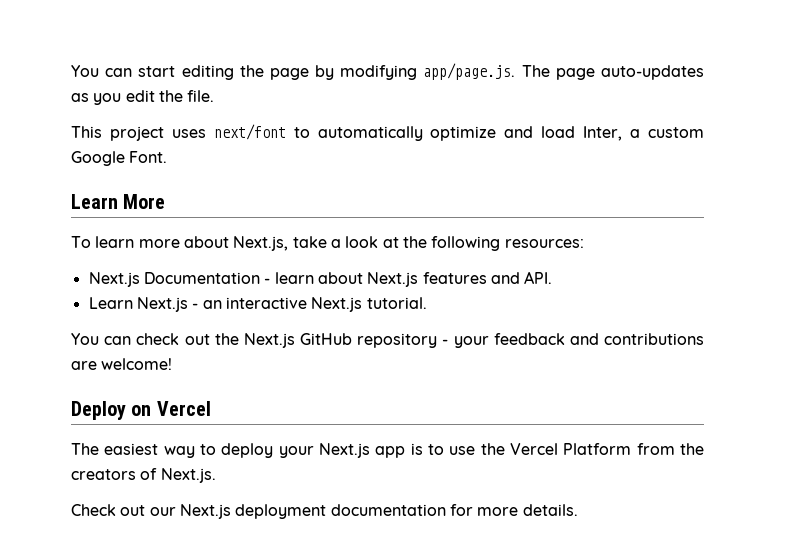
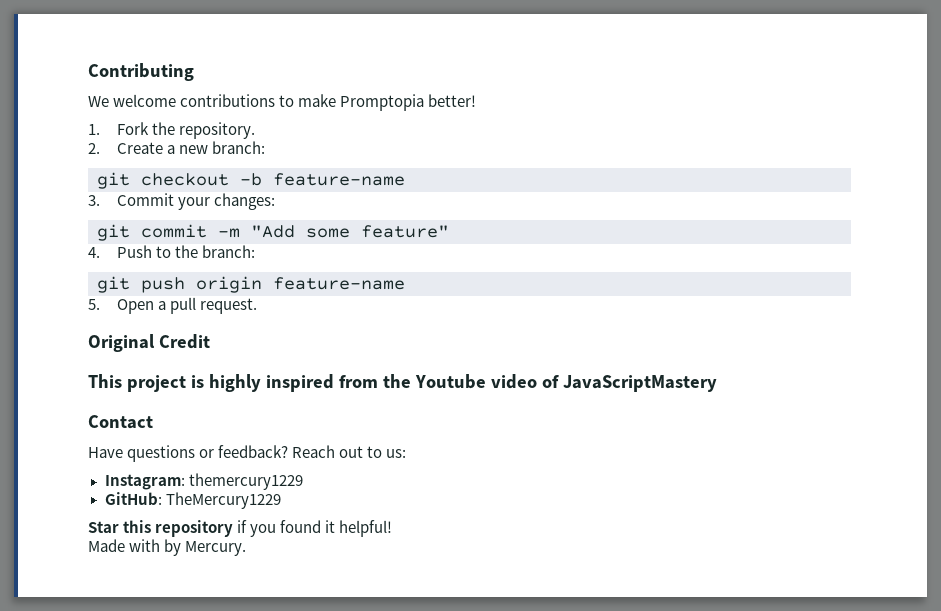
[71,63,704,80] [71,90,215,105] [71,124,704,141] [71,151,168,166] [71,194,166,209] [71,236,584,251] [88,271,553,287] [88,297,427,312] [71,333,705,348] [71,358,173,370] [71,401,211,420] [71,443,704,458] [71,468,216,483] [71,504,578,519] You can start editing the page by modifying app/page.js. The page auto-updates as you edit the file. // This project uses next/font to automatically optimize and load Inter, a custom Google Font. // Learn More // To learn more about Next.js, take a look at the following resources: // Next.js Documentation - learn about Next.js features and API. // Learn Next.js - an interactive Next.js tutorial. // You can check out the Next.js GitHub repository - your feedback and contributions are welcome! // Deploy on Vercel // The easiest way to deploy your Next.js app is to use the Vercel Platform from the creators of Next.js. // Check out our Next.js deployment documentation for more details. -> [88,63,194,81] [88,94,477,111] [88,122,255,139] [88,141,265,154] [97,172,405,189] [88,193,275,210] [97,224,449,241] [88,245,255,258] [97,276,405,293] [88,297,257,314] [88,334,210,352] [88,374,717,392] [88,415,153,429] [88,445,407,462] [104,473,303,490] [104,492,281,509] [88,520,393,537] [88,539,247,556] Contributing // We welcome contributions to make Promptopia better! // 1. Fork the repository. // 2. Create a new branch: // git checkout -b feature-name // 3. Commit your changes: // git commit -m "Add some feature" // 4. Push to the branch: // git push origin feature-name // 5. Open a pull request. // Original Credit // This project is highly inspired from the Youtube video of JavaScriptMastery // Contact // Have questions or feedback? Reach out to us: // Instagram: themercury1229 // GitHub: TheMercury1229 // Star this repository if you found it helpful! // Made with by Mercury.

